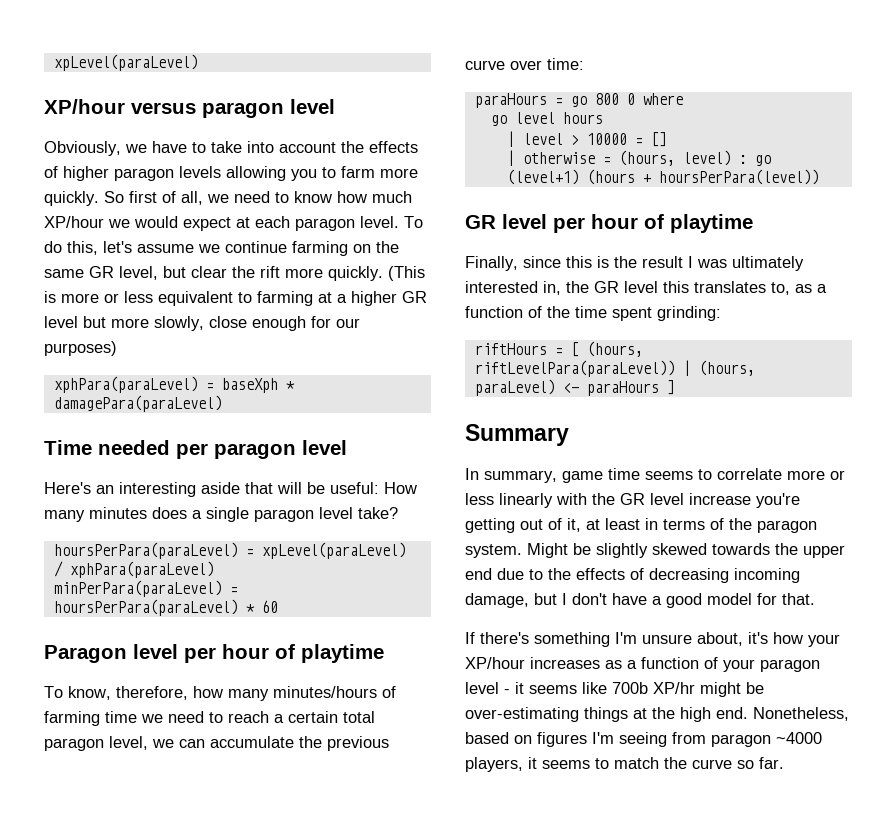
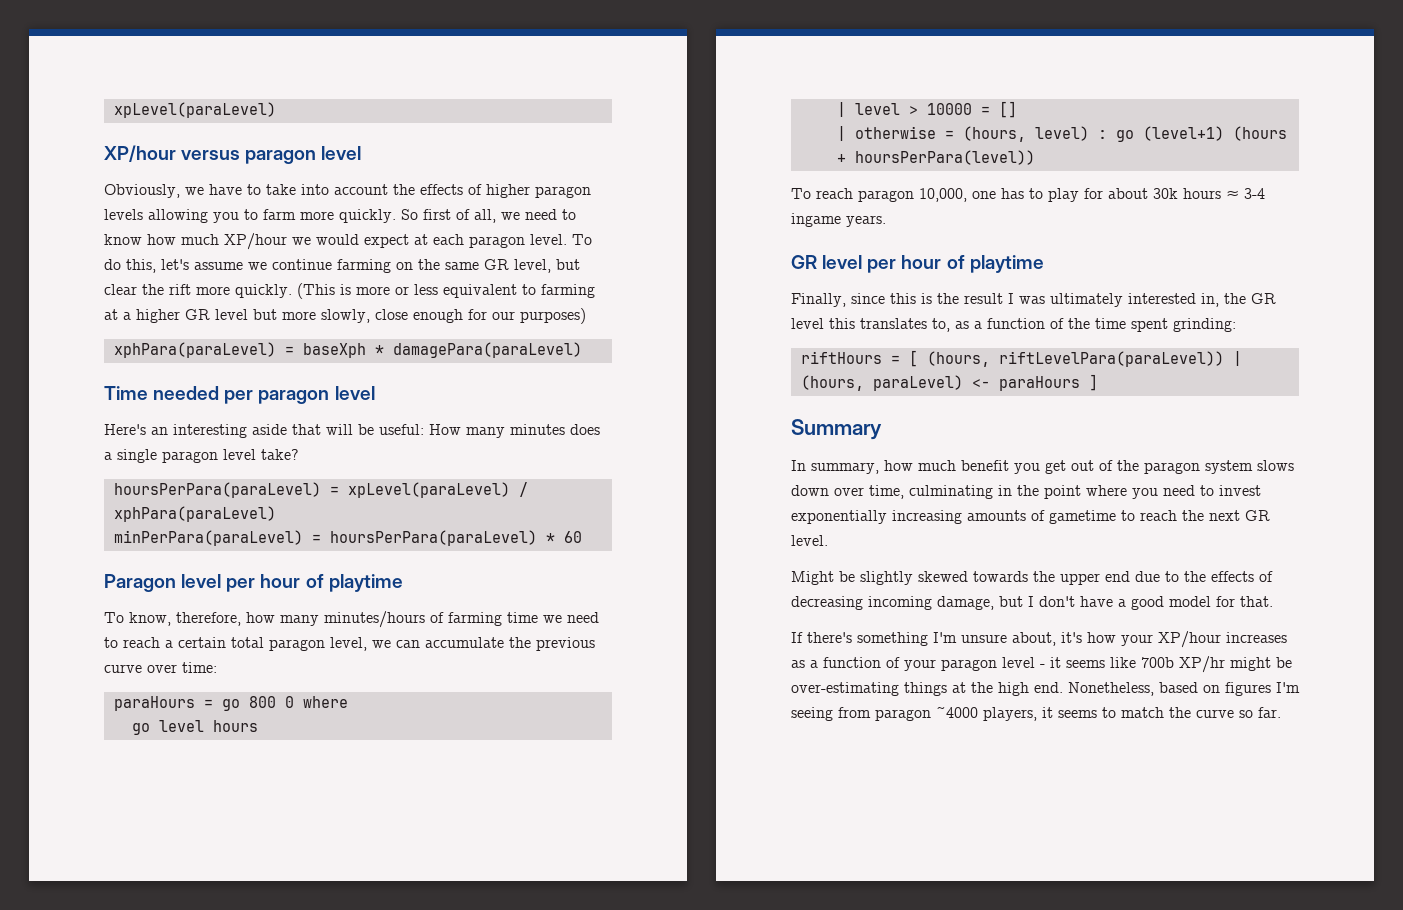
(819, 177) none -> [791,188,1265,202] [791,213,886,227] // To reach paragon 10,000, one has to play for about 30k hours ≈ 3-4 ingame years.
[562,468,845,483] [465,493,800,508] [465,518,817,533] [465,544,522,558] game time seems to correlate more or less linearly with the GR level increase you're getting out of it, at least in terms of the paragon system. -> [884,460,1294,474] [791,485,1261,499] [791,510,1270,524] [791,535,828,546] how much benefit you get out of the paragon system slows down over time, culminating in the point where you need to invest exponentially increasing amounts of gametime to reach the next GR level. //

